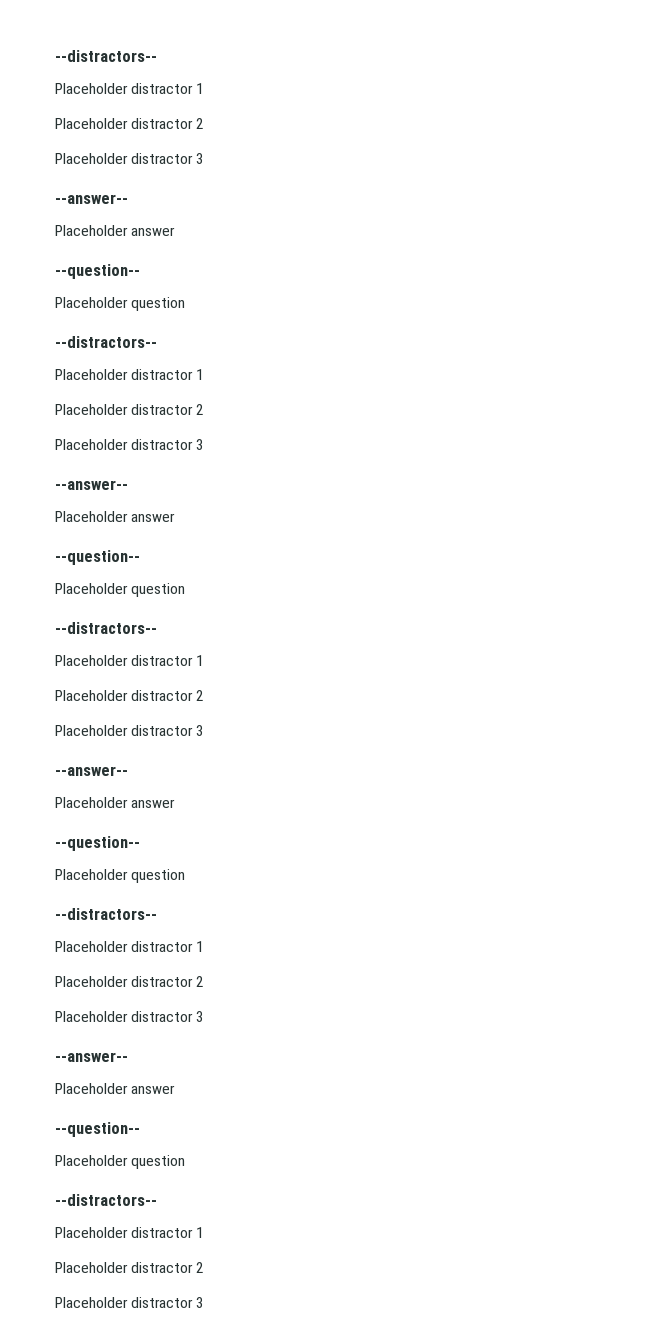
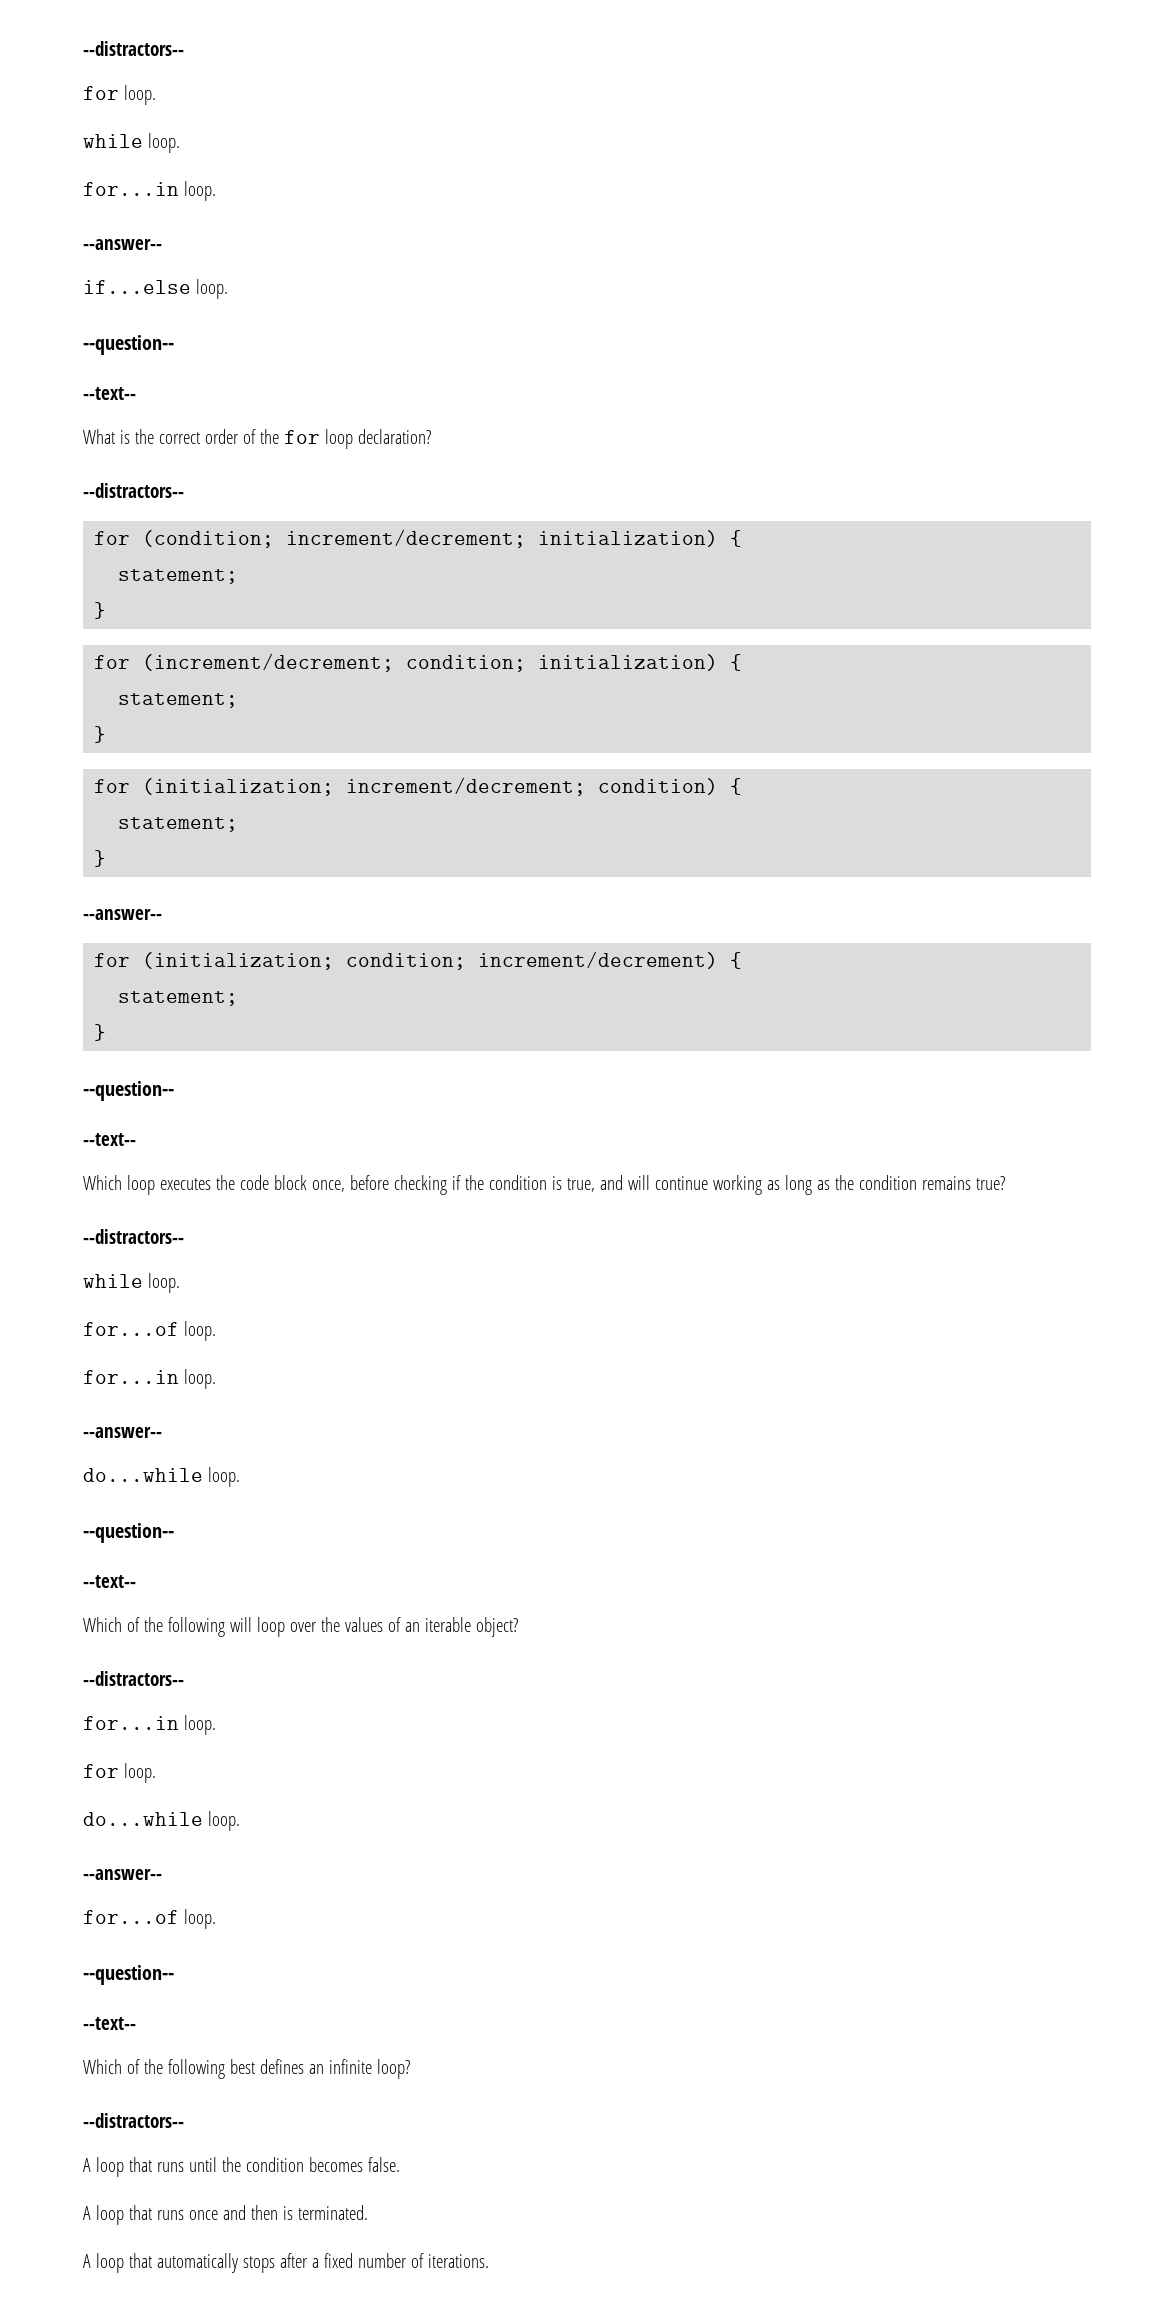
[55,50,157,62] [55,83,205,94] [55,118,205,129] [55,153,205,164] [55,194,128,204] [55,225,176,236] [55,264,140,279] [55,297,186,311] [55,336,157,348] [55,369,205,380] [55,404,205,415] [55,439,205,450] [55,480,128,490] [55,511,176,522] [55,550,140,565] [55,583,186,597] [55,622,157,634] [55,655,205,666] [55,690,205,701] [55,725,205,736] [55,766,128,776] [55,797,176,808] [55,836,140,851] [55,869,186,883] [55,908,157,920] [55,941,205,952] [55,976,205,987] [55,1011,205,1022] [55,1052,128,1062] [55,1083,176,1094] [55,1122,140,1137] [55,1155,186,1169] [55,1194,157,1206] [55,1227,205,1238] [55,1262,205,1273] [55,1297,205,1308] --distractors-- // Placeholder distractor 1 // Placeholder distractor 2 // Placeholder distractor 3 // --answer-- // Placeholder answer // --question-- // Placeholder question // --distractors-- // Placeholder distractor 1 // Placeholder distractor 2 // Placeholder distractor 3 // --answer-- // Placeholder answer // --question-- // Placeholder question // --distractors-- // Placeholder distractor 1 // Placeholder distractor 2 // Placeholder distractor 3 // --answer-- // Placeholder answer // --question-- // Placeholder question // --distractors-- // Placeholder distractor 1 // Placeholder distractor 2 // Placeholder distractor 3 // --answer-- // Placeholder answer // --question-- // Placeholder question // --distractors-- // Placeholder distractor 1 // Placeholder distractor 2 // Placeholder distractor 3 -> [83,41,184,56] [83,85,156,105] [83,133,180,153] [83,181,216,201] [83,239,162,250] [83,279,228,299] [83,335,174,355] [83,387,136,400] [83,429,431,449] [83,483,184,498] [94,529,743,548] [118,569,239,584] [94,602,107,619] [94,653,743,672] [118,693,239,708] [94,726,107,743] [94,777,743,796] [118,817,239,832] [94,850,107,867] [83,909,162,920] [94,951,743,970] [118,991,239,1006] [94,1024,107,1041] [83,1081,174,1101] [83,1133,136,1146] [83,1175,1005,1195] [83,1229,184,1244] [83,1273,180,1293] [83,1321,216,1341] [83,1369,216,1389] [83,1427,162,1438] [83,1467,240,1487] [83,1523,174,1543] [83,1575,136,1588] [83,1617,518,1637] [83,1671,184,1686] [83,1715,216,1735] [83,1763,156,1783] [83,1811,240,1831] [83,1869,162,1880] [83,1909,216,1929] [83,1965,174,1985] [83,2017,136,2030] [83,2059,410,2079] [83,2113,184,2128] [83,2157,400,2177] [83,2205,368,2225] [83,2253,489,2273] --distractors-- // for loop. // while loop. // for...in loop. // --answer-- // if...else loop. // --question-- // --text-- // What is the correct order of the for loop declaration? // --distractors-- // for (condition; increment/decrement; initialization) { // statement; // } // for (increment/decrement; condition; initialization) { // statement; // } // for (initialization; increment/decrement; condition) { // statement; // } // --answer-- // for (initialization; condition; increment/decrement) { // statement; // } // --question-- // --text-- // Which loop executes the code block once, before checking if the condition is true, and will continue working as long as the condition remains true? // --distractors-- // while loop. // for...of loop. // for...in loop. // --answer-- // do...while loop. // --question-- // --text-- // Which of the following will loop over the values of an iterable object? // --distractors-- // for...in loop. // for loop. // do...while loop. // --answer-- // for...of loop. // --question-- // --text-- // Which of the following best defines an infinite loop? // --distractors-- // A loop that runs until the condition becomes false. // A loop that runs once and then is terminated. // A loop that automatically stops after a fixed number of iterations.

